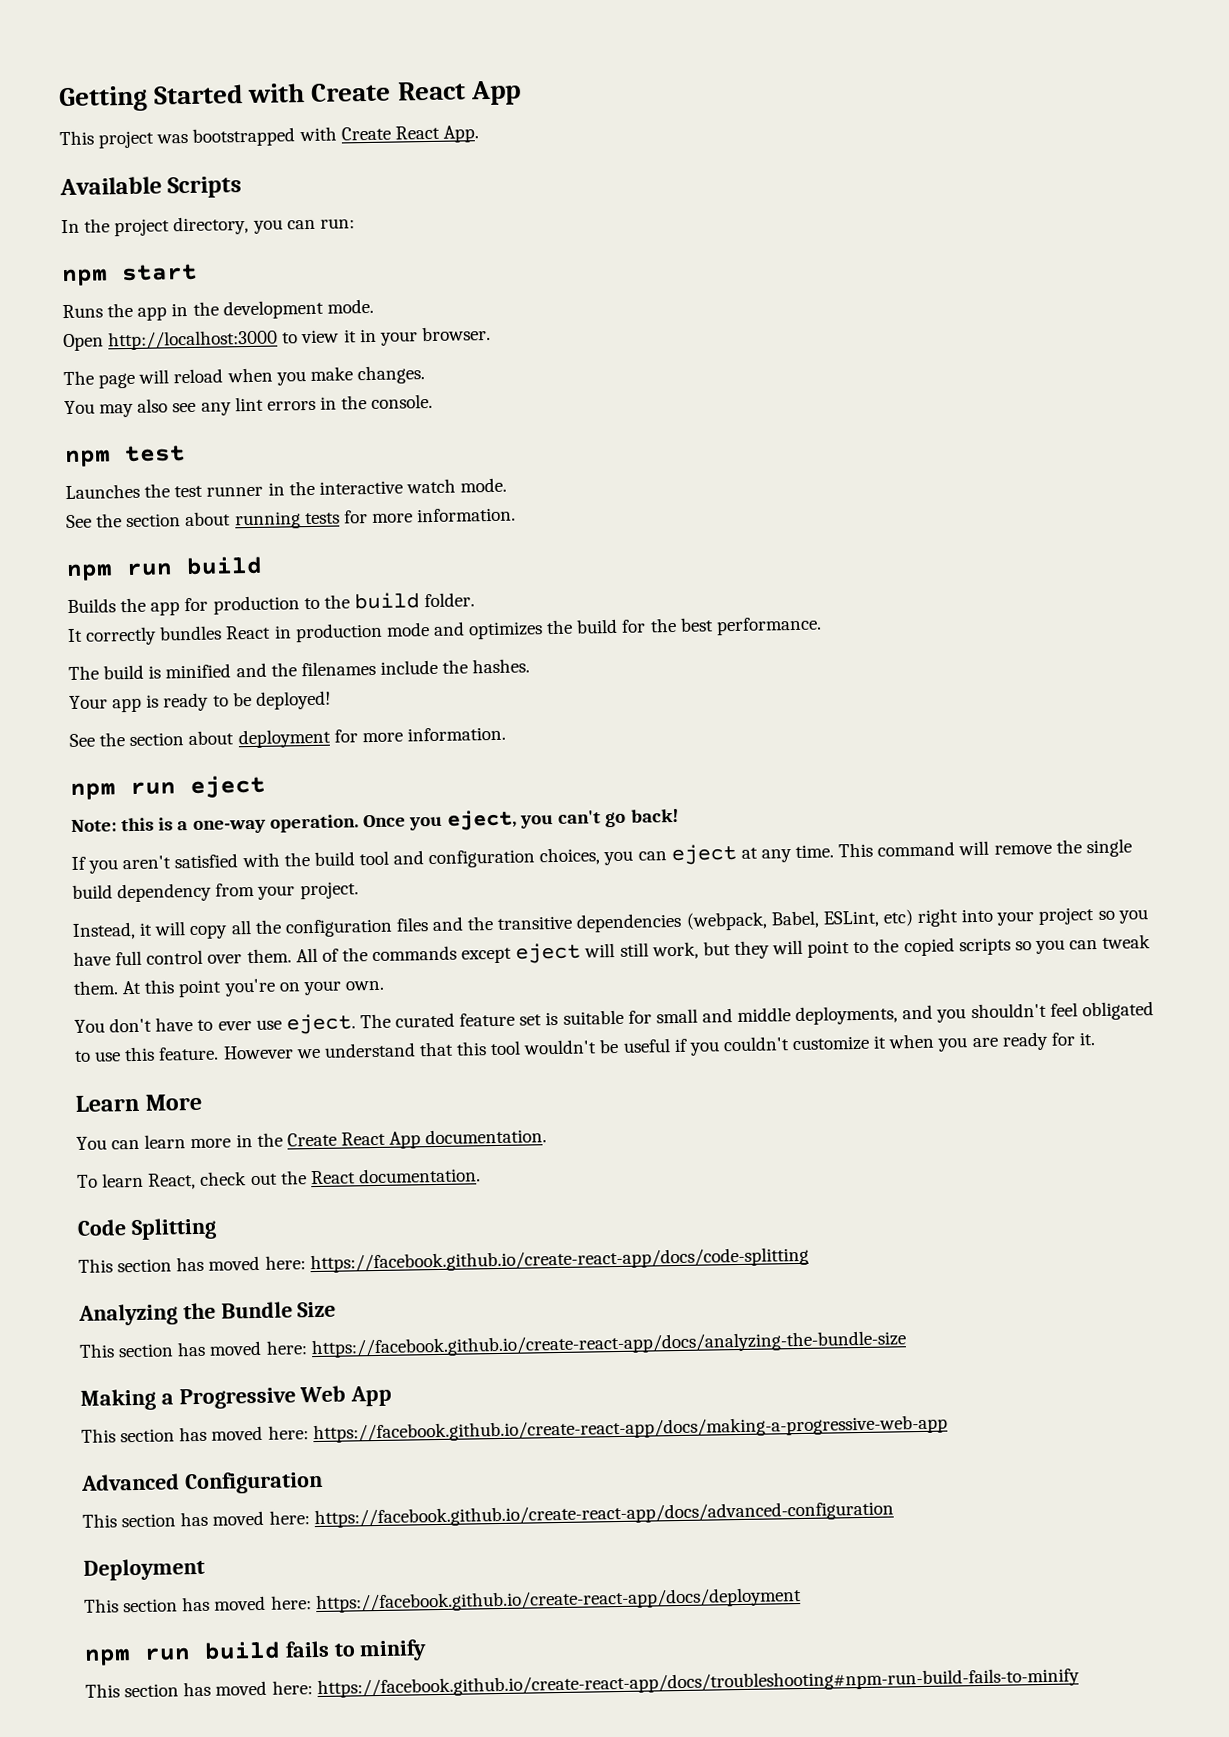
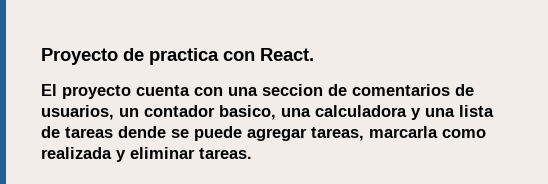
[58,80,521,113] [59,125,479,149] [59,176,243,199] [61,215,355,237] [61,263,198,287] [62,298,374,321] [63,325,491,352] [63,365,425,389] [64,393,434,418] [64,445,186,468] [65,477,508,500] [66,507,517,530] [66,555,263,582] [67,592,476,616] [67,616,822,646] [68,658,531,681] [69,690,331,713] [69,726,506,749] [70,774,266,801] [71,808,679,834] [71,838,1132,874] [72,881,359,903] [72,907,1148,940] [73,934,1152,966] [73,978,384,998] [74,1001,1154,1035] [74,1031,1095,1062] [75,1093,203,1112] [76,1128,548,1150] [77,1167,481,1190] [77,1217,217,1241] [78,1246,809,1274] [78,1301,337,1326] [79,1330,906,1359] [80,1385,393,1411] [81,1414,948,1444] [80,1470,323,1495] [82,1500,894,1529] [83,1557,205,1581] [84,1587,802,1614] [84,1639,428,1666] [85,1667,1080,1699] Getting Started with Create React App // This project was bootstrapped with Create React App. // Available Scripts // In the project directory, you can run: // npm start // Runs the app in the development mode. // Open http://localhost:3000 to view it in your browser. // The page will reload when you make changes. // You may also see any lint errors in the console. // npm test // Launches the test runner in the interactive watch mode. // See the section about running tests for more information. // npm run build // Builds the app for production to the build folder. // It correctly bundles React in production mode and optimizes the build for the best performance. // The build is minified and the filenames include the hashes. // Your app is ready to be deployed! // See the section about deployment for more information. // npm run eject // Note: this is a one-way operation. Once you eject, you can't go back! // If you aren't satisfied with the build tool and configuration choices, you can eject at any time. This command will remove the single build dependency from your project. // Instead, it will copy all the configuration files and the transitive dependencies (webpack, Babel, ESLint, etc) right into your project so you have full control over them. All of the commands except eject will still work, but they will point to the copied scripts so you can tweak them. At this point you're on your own. // You don't have to ever use eject. The curated feature set is suitable for small and middle deployments, and you shouldn't feel obligated to use this feature. However we understand that this tool wouldn't be useful if you couldn't customize it when you are ready for it. // Learn More // You can learn more in the Create React App documentation. // To learn React, check out the React documentation. // Code Splitting // This section has moved here: https://facebook.github.io/create-react-app/docs/code-splitting // Analyzing the Bundle Size // This section has moved here: https://facebook.github.io/create-react-app/docs/analyzing-the-bundle-size // Making a Progressive Web App // This section has moved here: https://facebook.github.io/create-react-app/docs/making-a-progressive-web-app // Advanced Configuration // This section has moved here: https://facebook.github.io/create-react-app/docs/advanced-configuration // Deployment // This section has moved here: https://facebook.github.io/create-react-app/docs/deployment // npm run build fails to minify // This section has moved here: https://facebook.github.io/create-react-app/docs/troubleshooting#npm-run-build-fails-to-minify -> [41,48,314,65] [41,84,474,99] [41,105,494,120] [41,126,486,141] [41,147,252,162] Proyecto de practica con React. // El proyecto cuenta con una seccion de comentarios de usuarios, un contador basico, una calculadora y una lista de tareas dende se puede agregar tareas, marcarla como realizada y eliminar tareas.

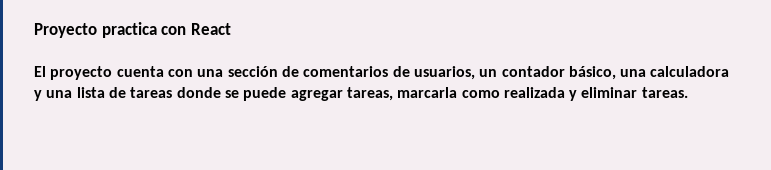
[123,48,144,61] de -> (97, 30) none
[260,48,314,61] React. -> [190,23,231,35] React
[262,84,323,96] seccion -> [227,66,278,77] sección
[219,105,276,120] basico, -> [568,66,616,80] básico,
[118,126,166,138] dende -> [176,87,221,98] donde

